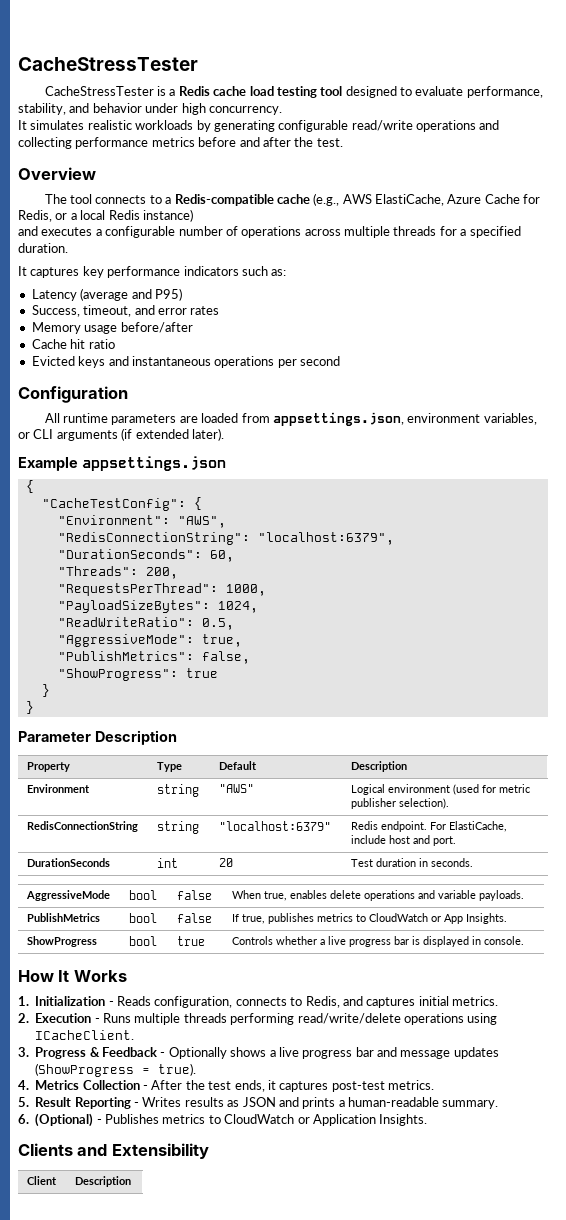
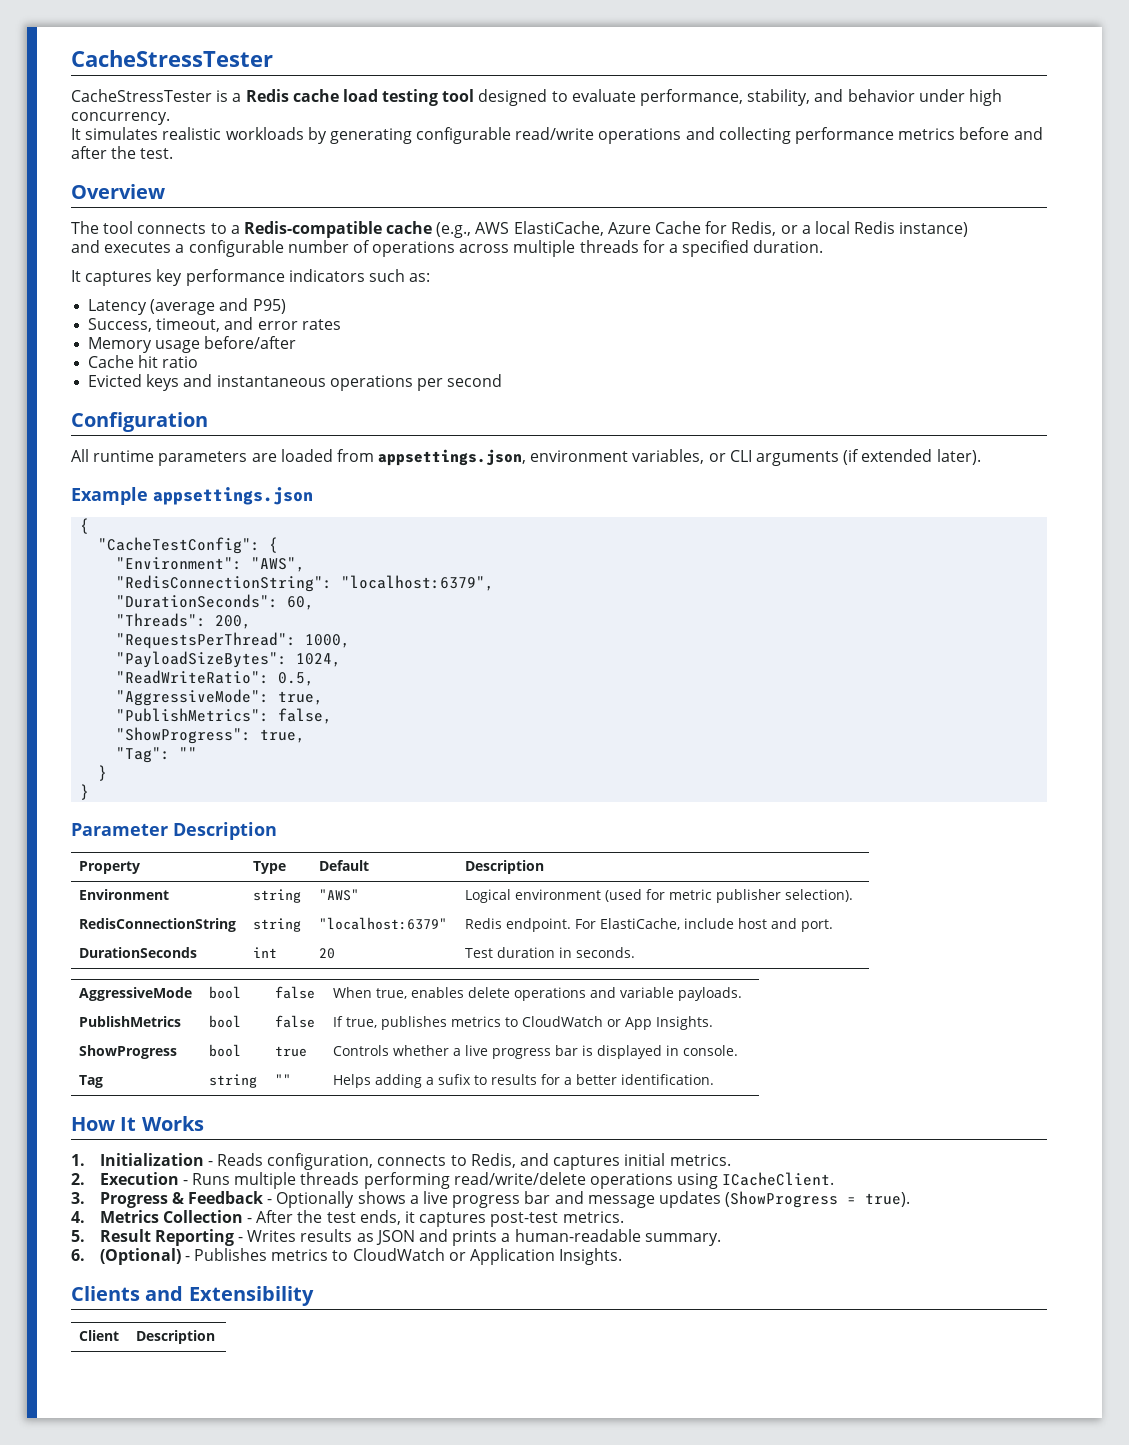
[185,668,218,678] true -> [260,729,306,743] [116,747,198,763] true, // "Tag": ""
(525, 940) none -> [79,1075,104,1088] [209,1074,258,1088] [275,1074,292,1085] [333,1074,715,1088] // Tag | string | "" | Helps adding a sufix to results for a better identification.

